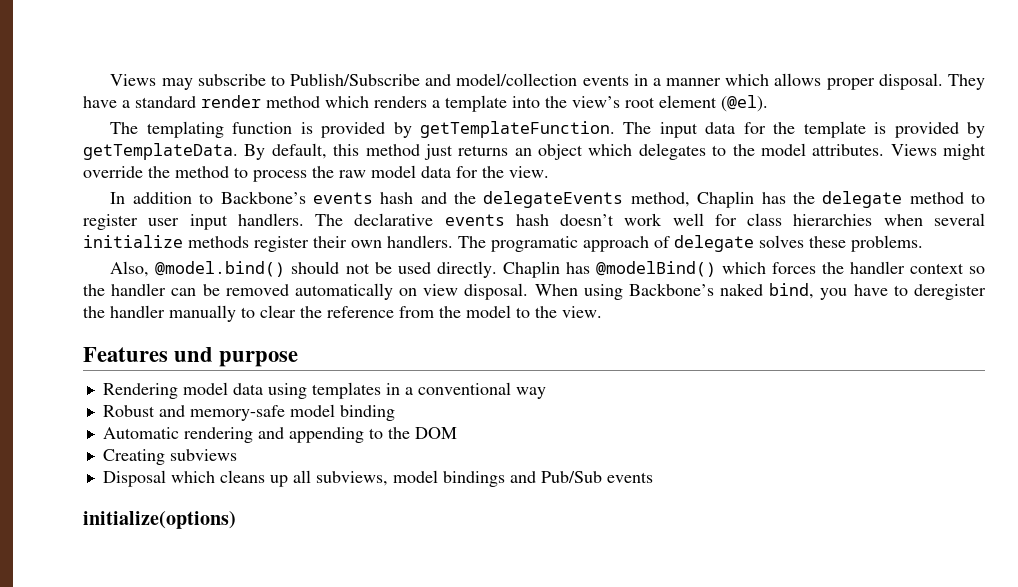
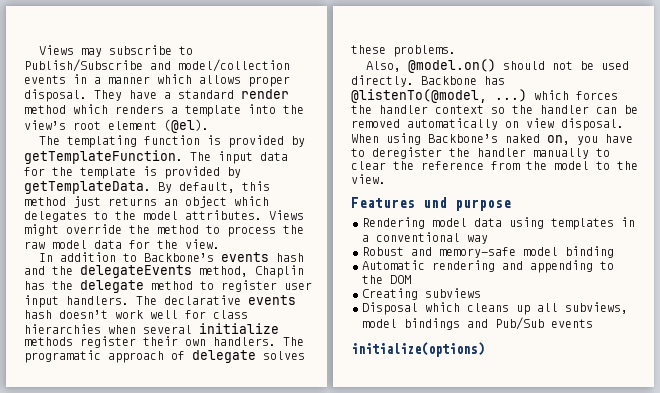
[155,261,286,277] @model.bind() -> [407,59,496,73] @model.on()
[502,261,716,278] Chaplin has @modelBind() -> [421,76,505,85] [351,89,527,103] Backbone has @listenTo(@model, ...)
[769,283,815,299] bind, -> [547,135,570,145] on,

